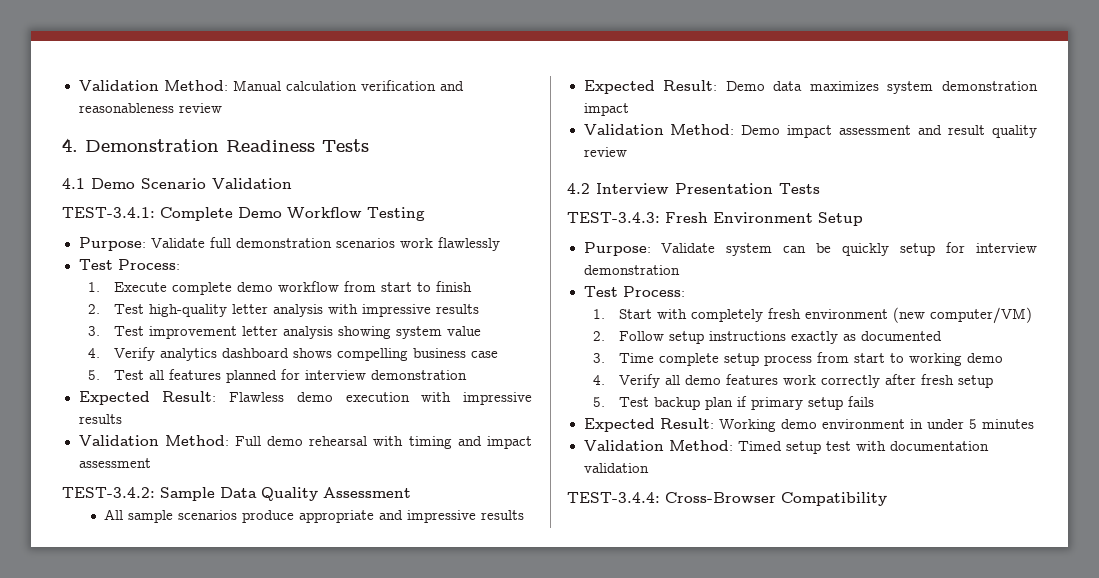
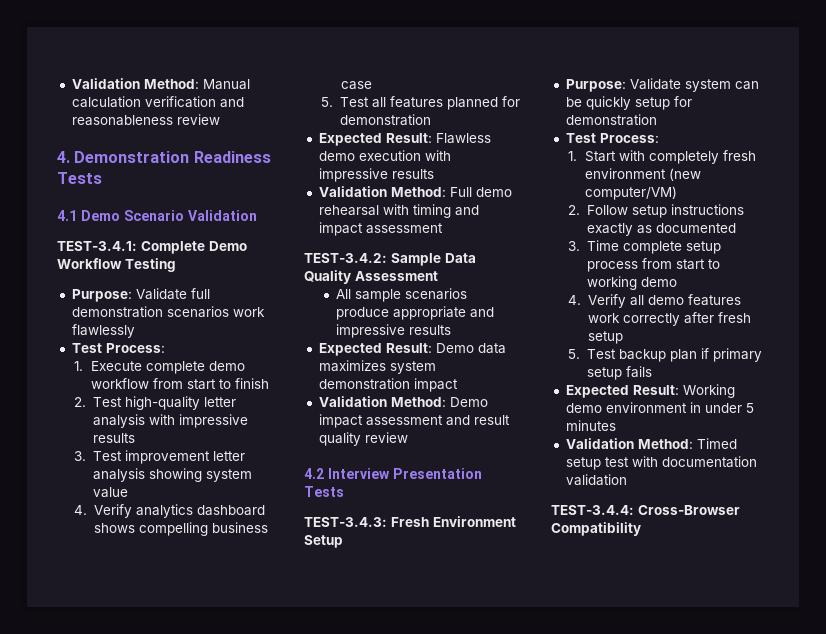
[304,370,366,380] interview -> (520, 101) none
[976,243,1037,253] interview -> (692, 101) none

